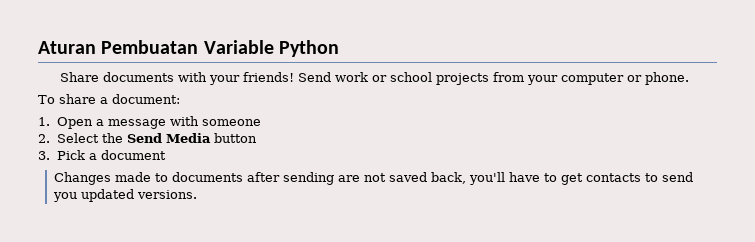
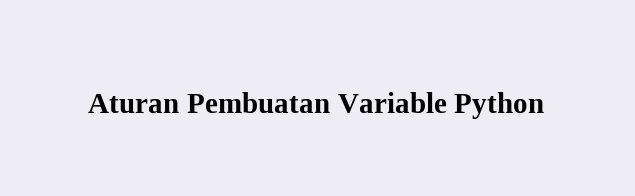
[60,72,690,85] [38,94,180,104] [38,116,261,129] [38,133,257,143] [38,150,166,160] [54,172,694,185] [53,189,198,202] // Share documents with your friends! Send work or school projects from your computer or phone. // To share a document: // 1. Open a message with someone // 2. Select the Send Media button // 3. Pick a document // Changes made to documents after sending are not saved back, you'll have to get contacts to send you updated versions. -> (545, 105) none

